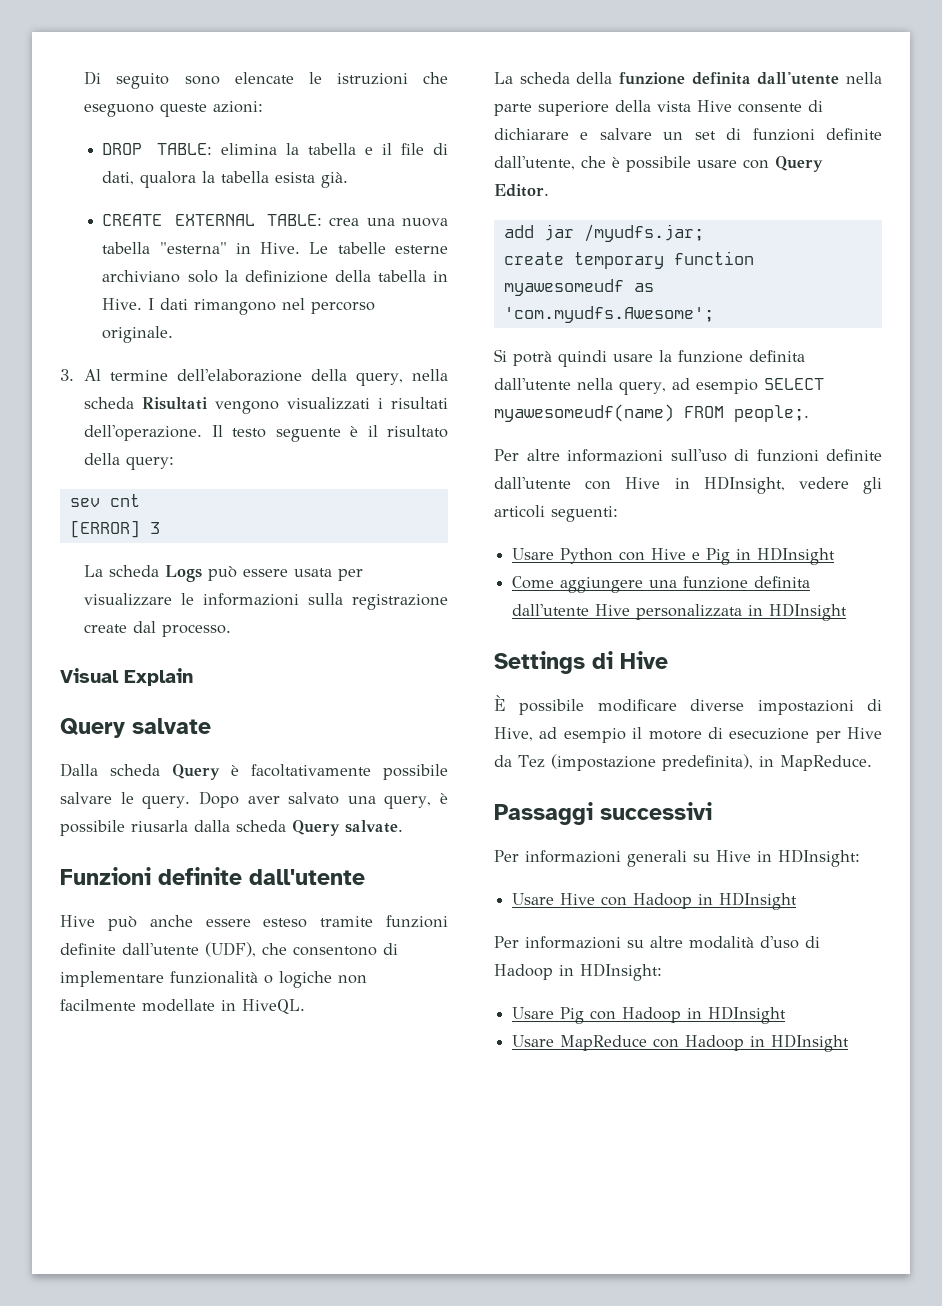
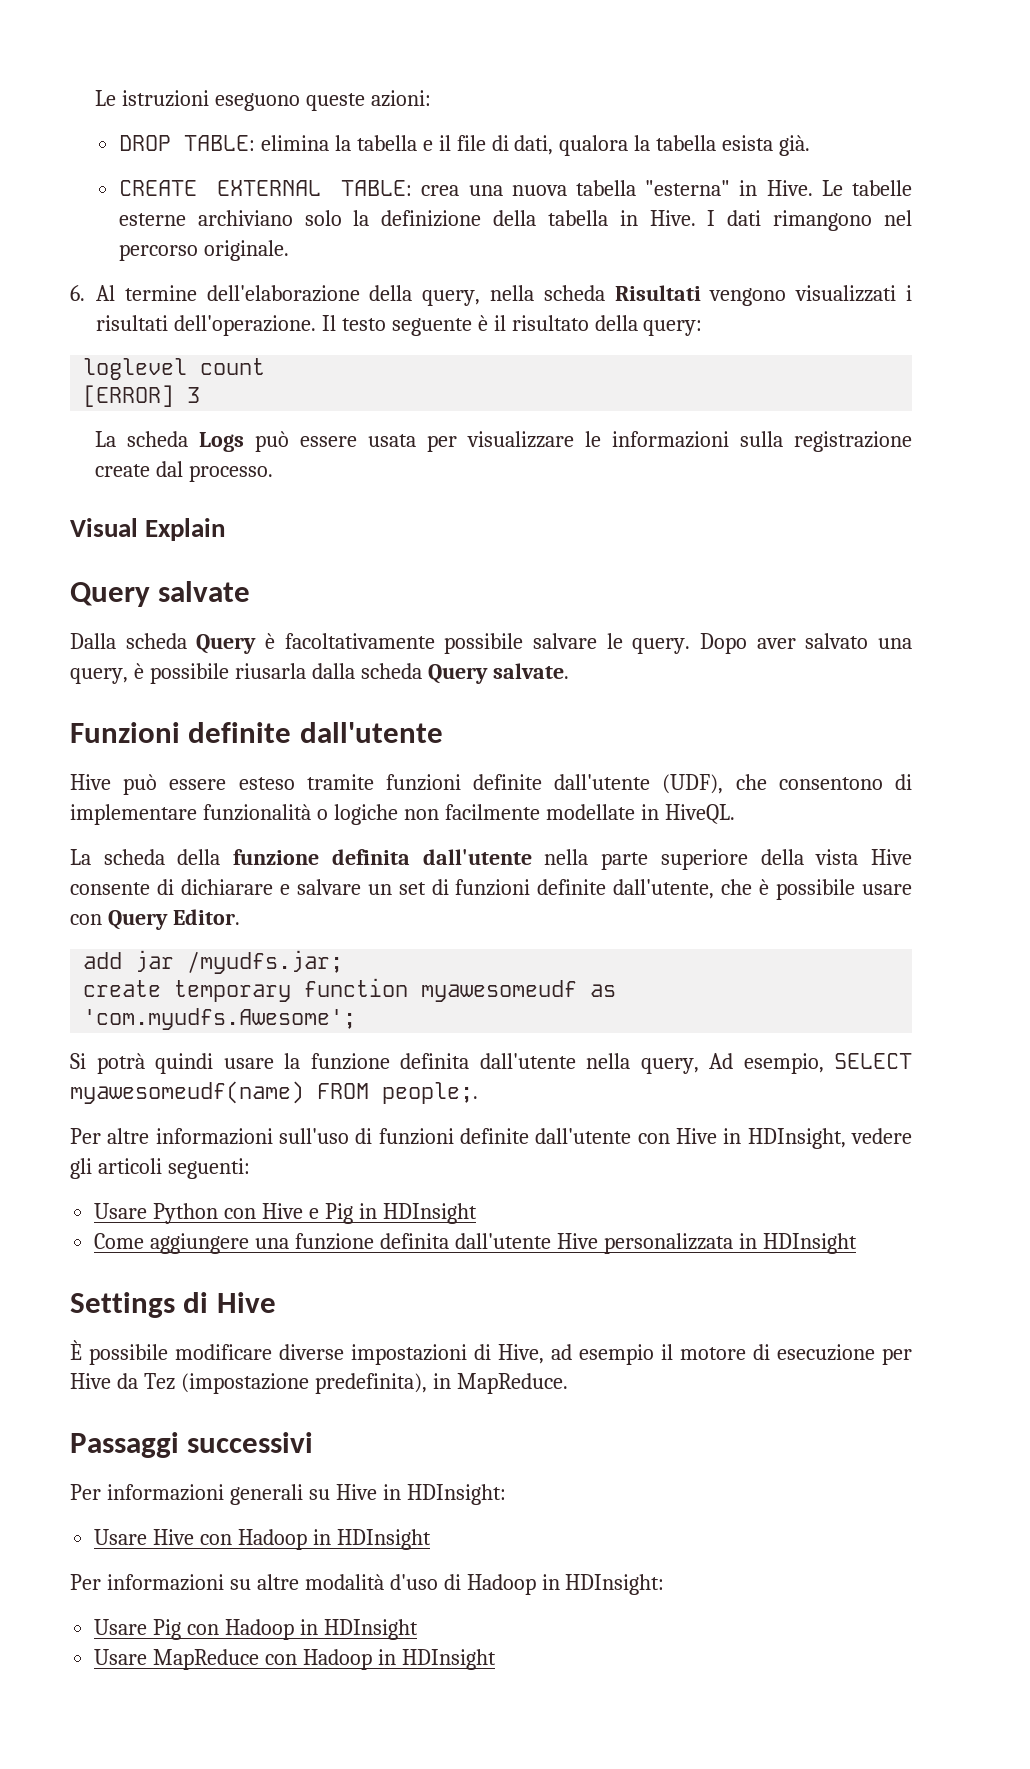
[84,71,448,89] Di seguito sono elencate le istruzioni che -> [94,90,209,107] Le istruzioni
[60,369,74,381] 3. -> [70,285,85,301] 6.
[69,494,140,507] sev cnt -> [83,358,266,380] loglevel count
[149,915,193,927] anche -> (158, 784) none
[671,378,758,394] ad esempio -> [709,1053,824,1074] Ad esempio,

